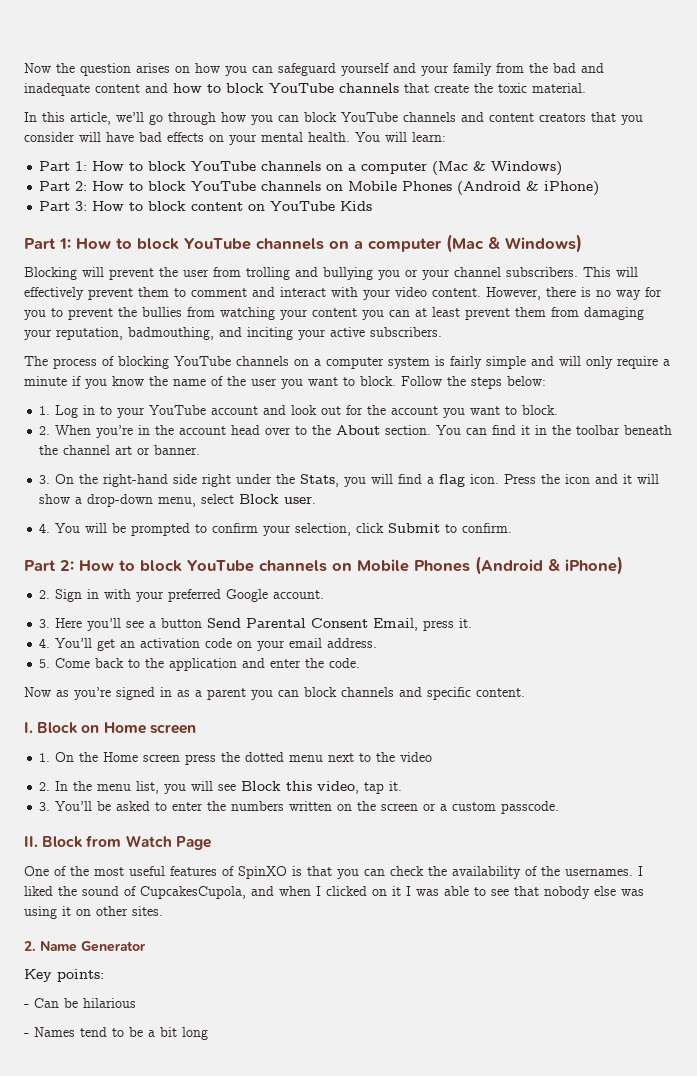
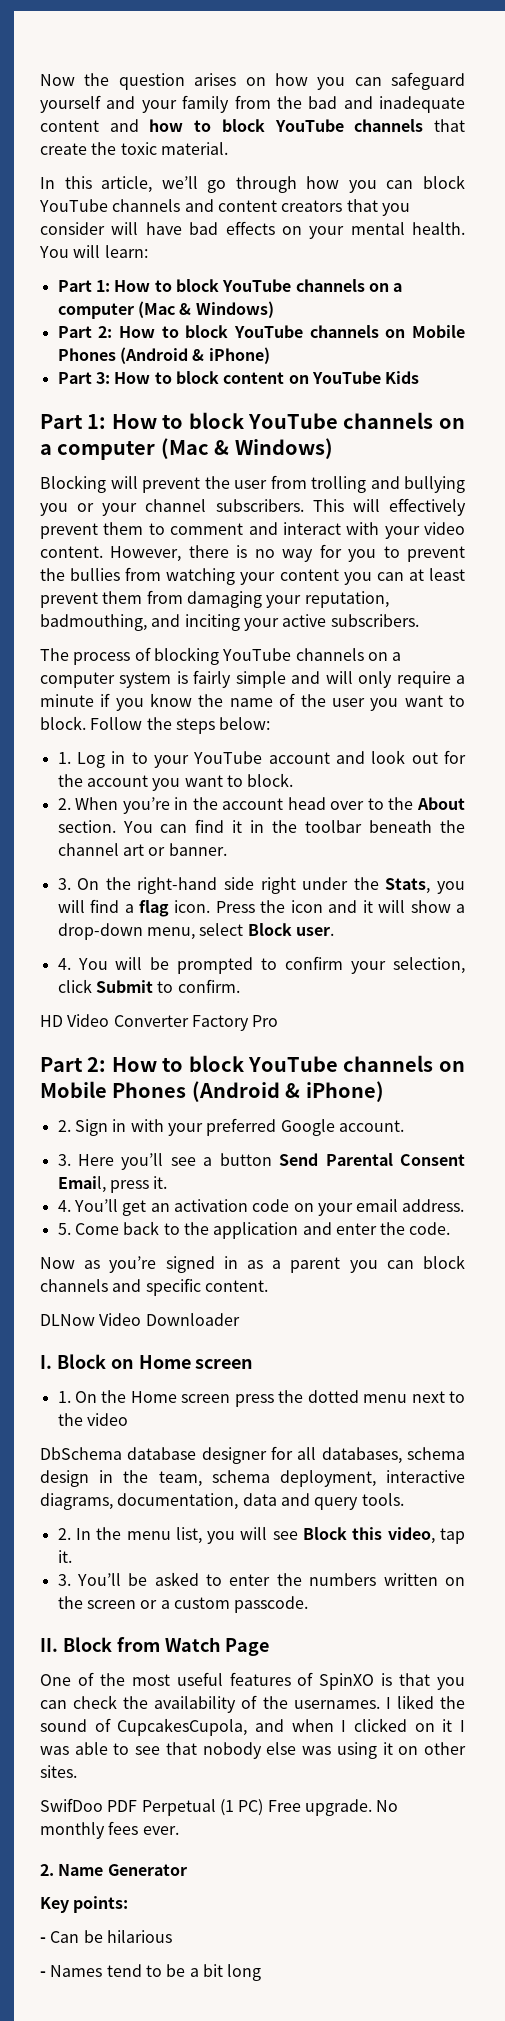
(513, 528) none -> [40,1014,279,1031] // HD Video Converter Factory Pro
(525, 692) none -> [40,1313,240,1326] // DLNow Video Downloader
(433, 757) none -> [40,1446,465,1464] [40,1470,466,1487] [40,1493,404,1510] // DbSchema database designer for all databases, schema design in the team, schema deployment, interactive diagrams, documentation, data and query tools.
(163, 911) none -> [40,1798,399,1816] [40,1821,179,1839] // SwifDoo PDF Perpetual (1 PC) Free upgrade. No monthly fees ever.

